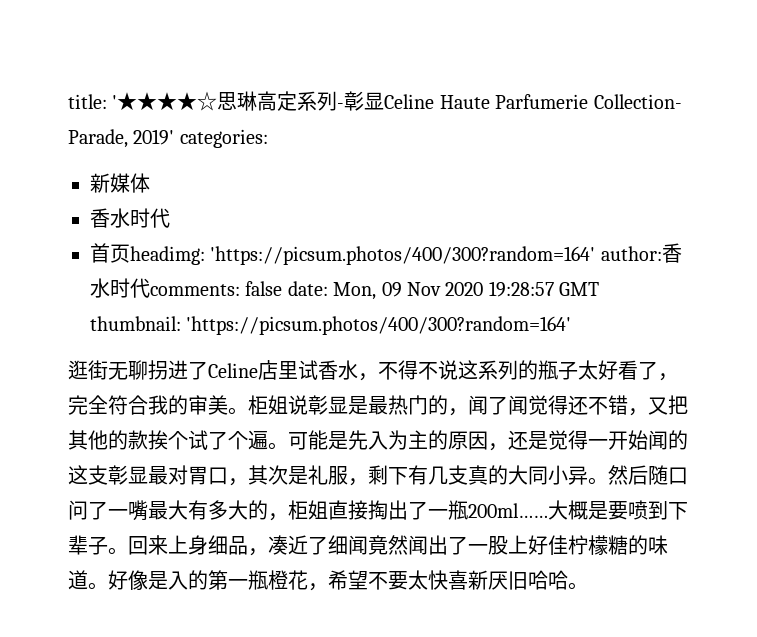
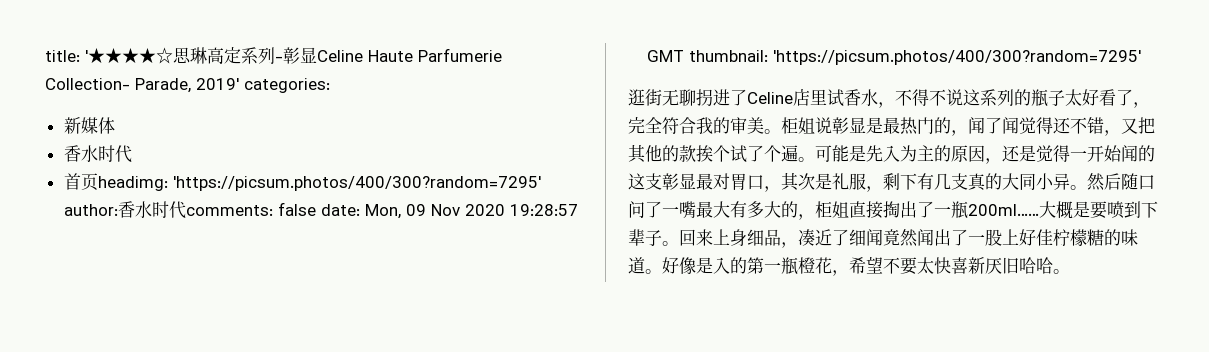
[210,246,596,265] 'https://picsum.photos/400/300?random=164' -> [172,176,541,191] 'https://picsum.photos/400/300?random=7295'
[186,316,572,335] 'https://picsum.photos/400/300?random=164' -> [772,50,1141,65] 'https://picsum.photos/400/300?random=7295'

